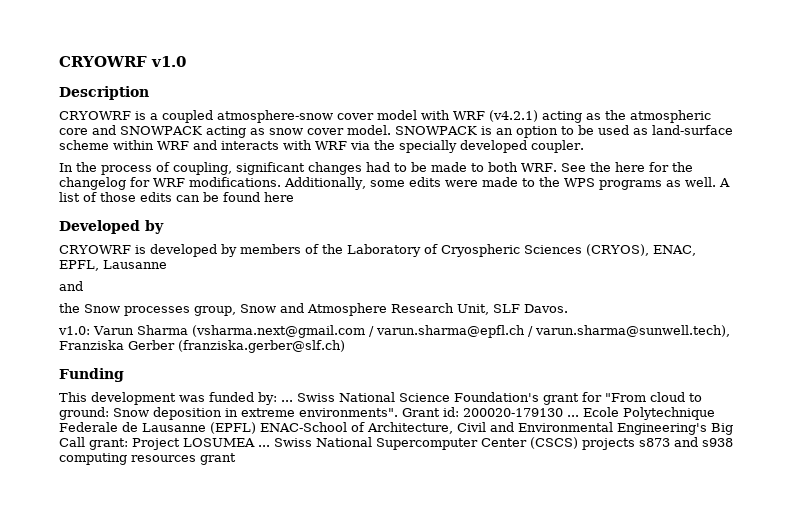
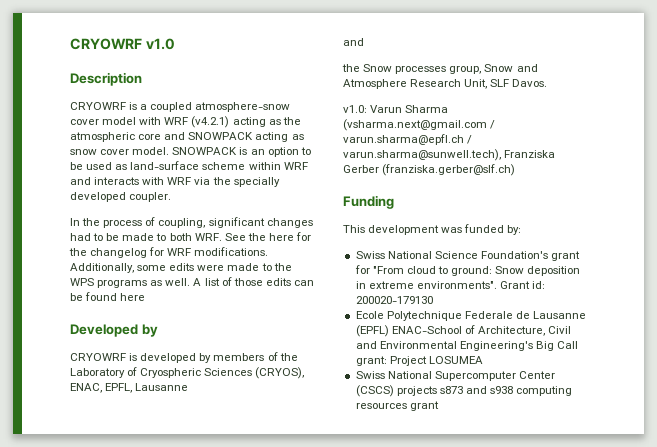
[281,400,293,402] ... -> (522, 230) //
[567,415,579,417] ... -> (433, 300) //
[258,445,270,447] ... -> (483, 360) //

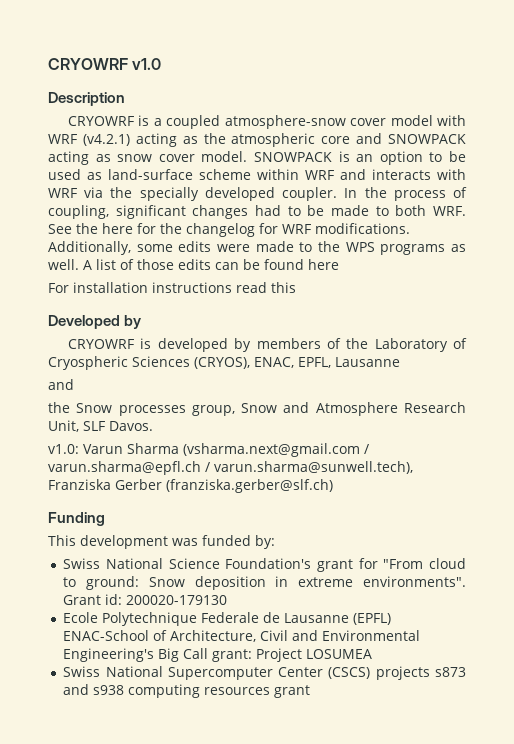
(172, 197) // -> (338, 194) none
(146, 297) none -> [48,282,296,293] // For installation instructions read this

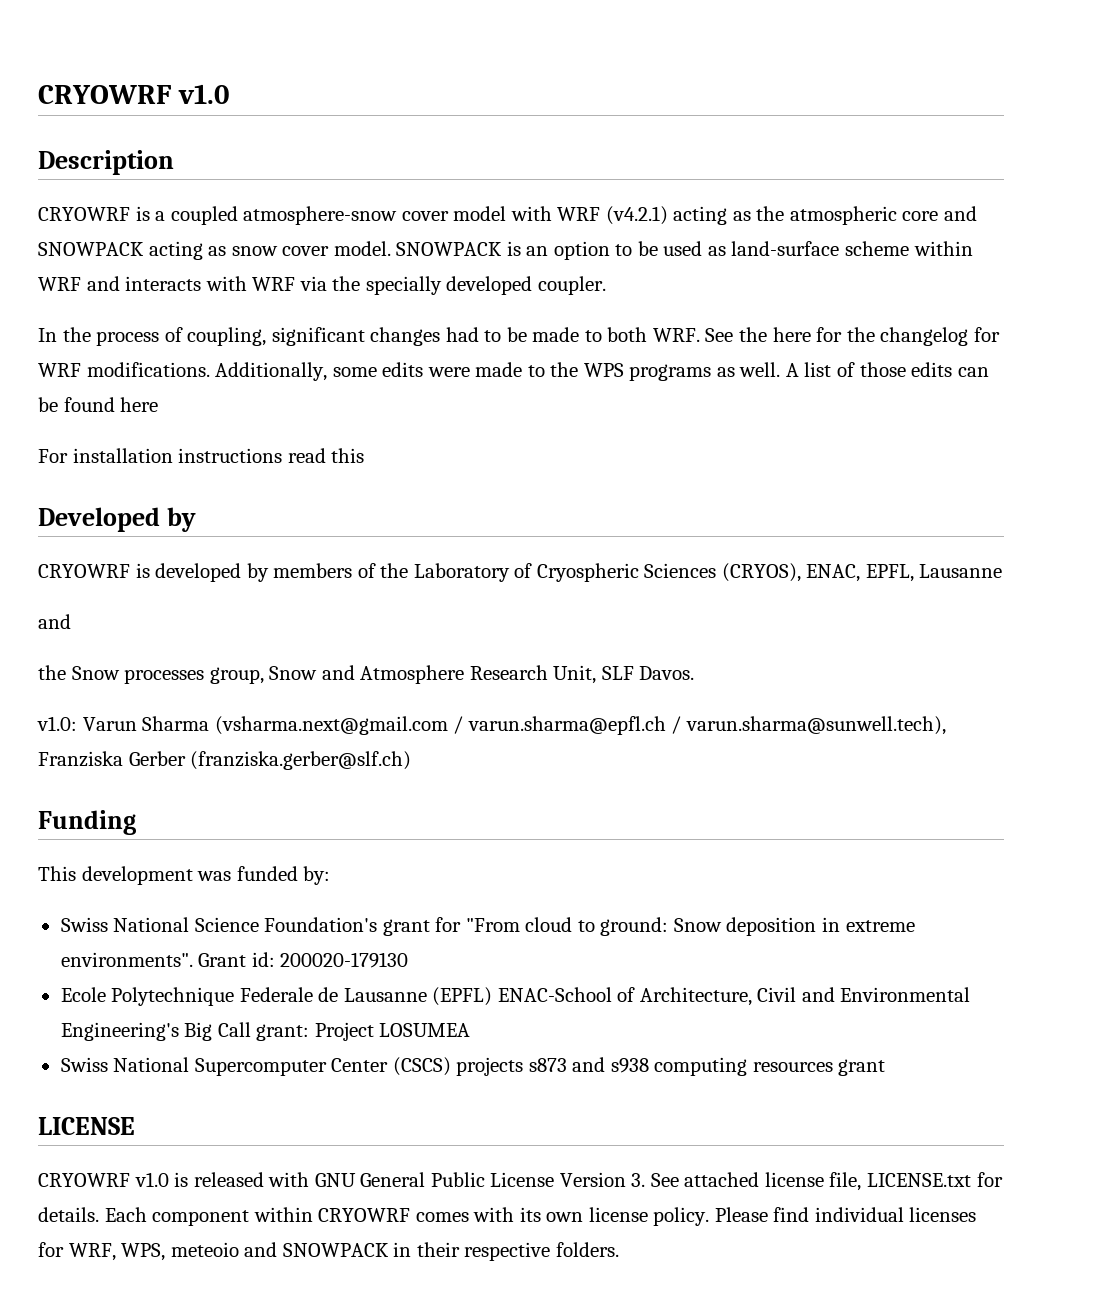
(338, 194) none -> (606, 285) //
(311, 691) none -> [38,1117,135,1135] [38,1172,1003,1191] [38,1207,977,1226] [38,1242,619,1261] // LICENSE // CRYOWRF v1.0 is released with GNU General Public License Version 3. See attached license file, LICENSE.txt for details. Each component within CRYOWRF comes with its own license policy. Please find individual licenses for WRF, WPS, meteoio and SNOWPACK in their respective folders.

